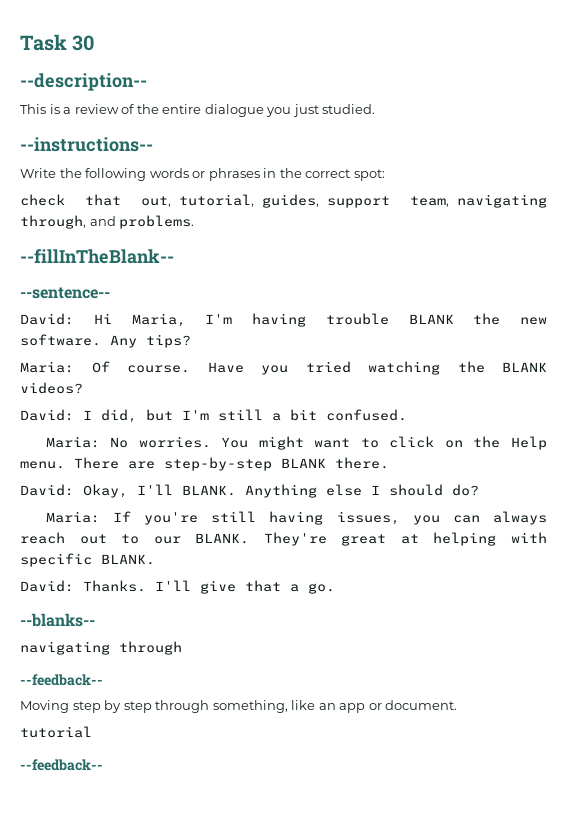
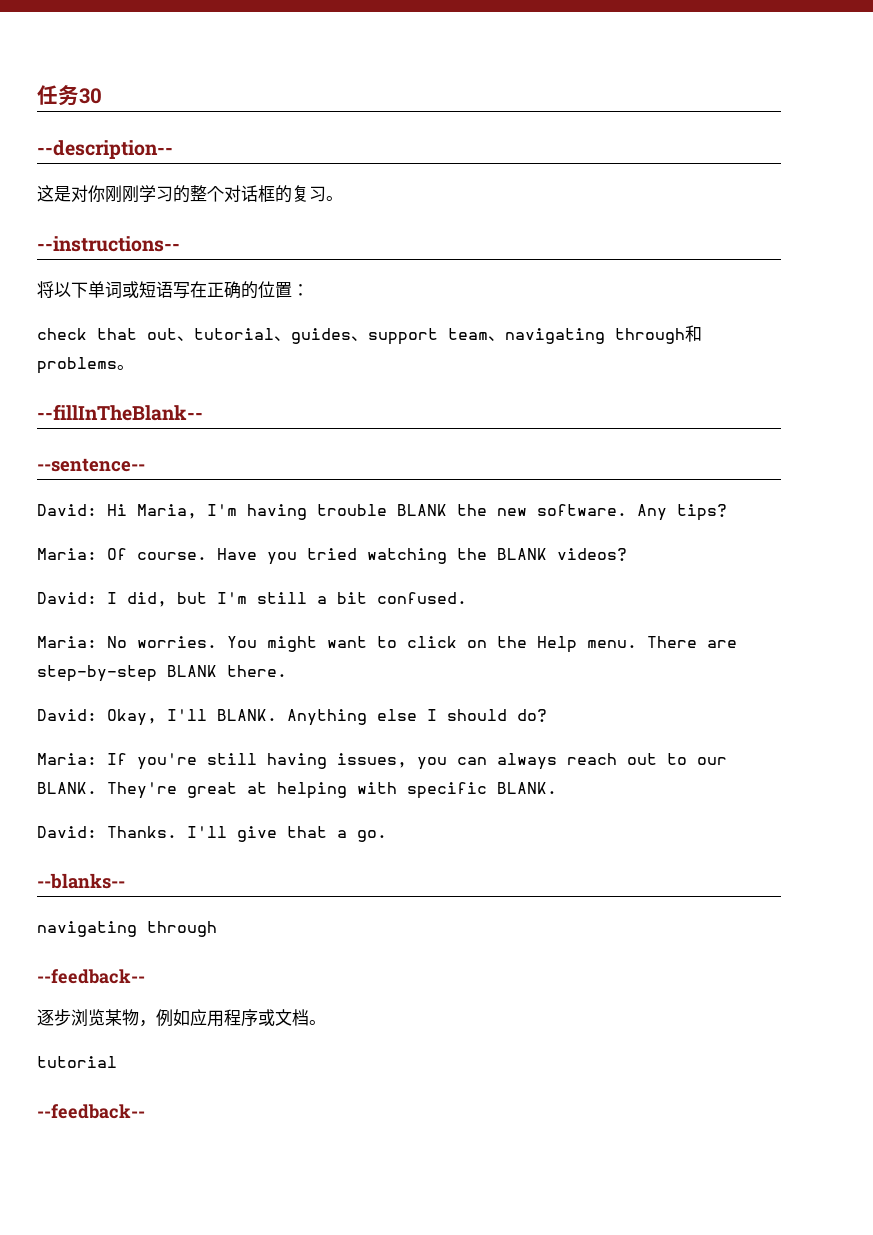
[20,34,67,51] Task -> [37,85,79,106] 任务
[20,104,376,117] [20,137,153,152] [20,168,385,181] [20,194,547,208] [20,215,195,229] This is a review of the entire dialogue you just studied. // --instructions-- // Write the following words or phrases in the correct spot: // check that out, tutorial, guides, support team, navigating through, and problems. -> [37,185,343,203] [37,236,180,252] [37,281,309,299] [37,325,702,345] [37,357,134,374] 这是对你刚刚学习的整个对话框的复习。 // --instructions-- // 将以下单词或短语写在正确的位置： // check that out、tutorial、guides、support team、navigating through和problems。
[20,700,458,713] Moving step by step through something, like an app or document. -> [37,1009,326,1027] 逐步浏览某物，例如应用程序或文档。

